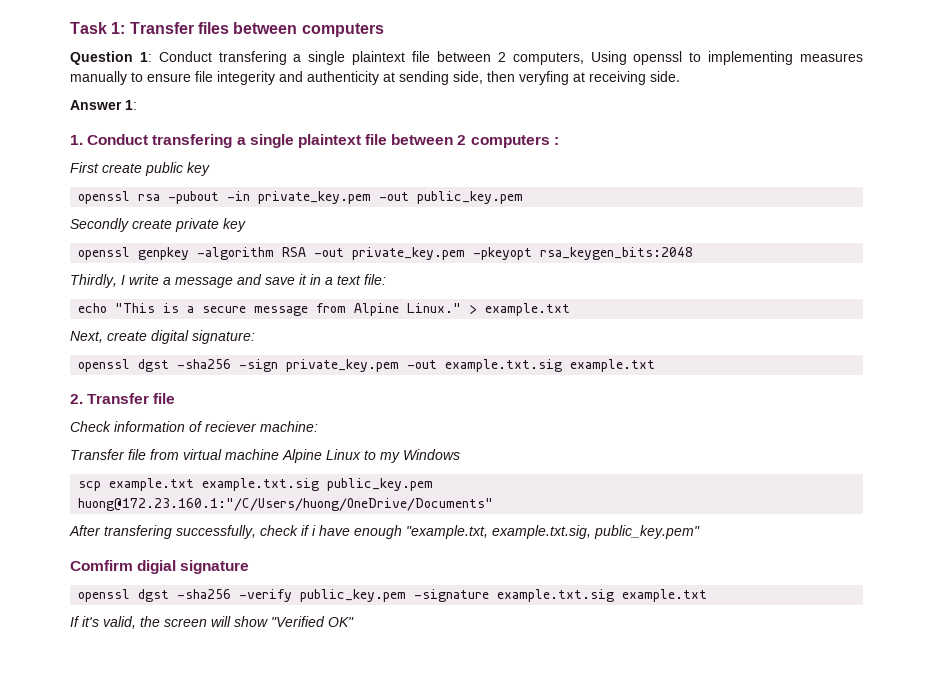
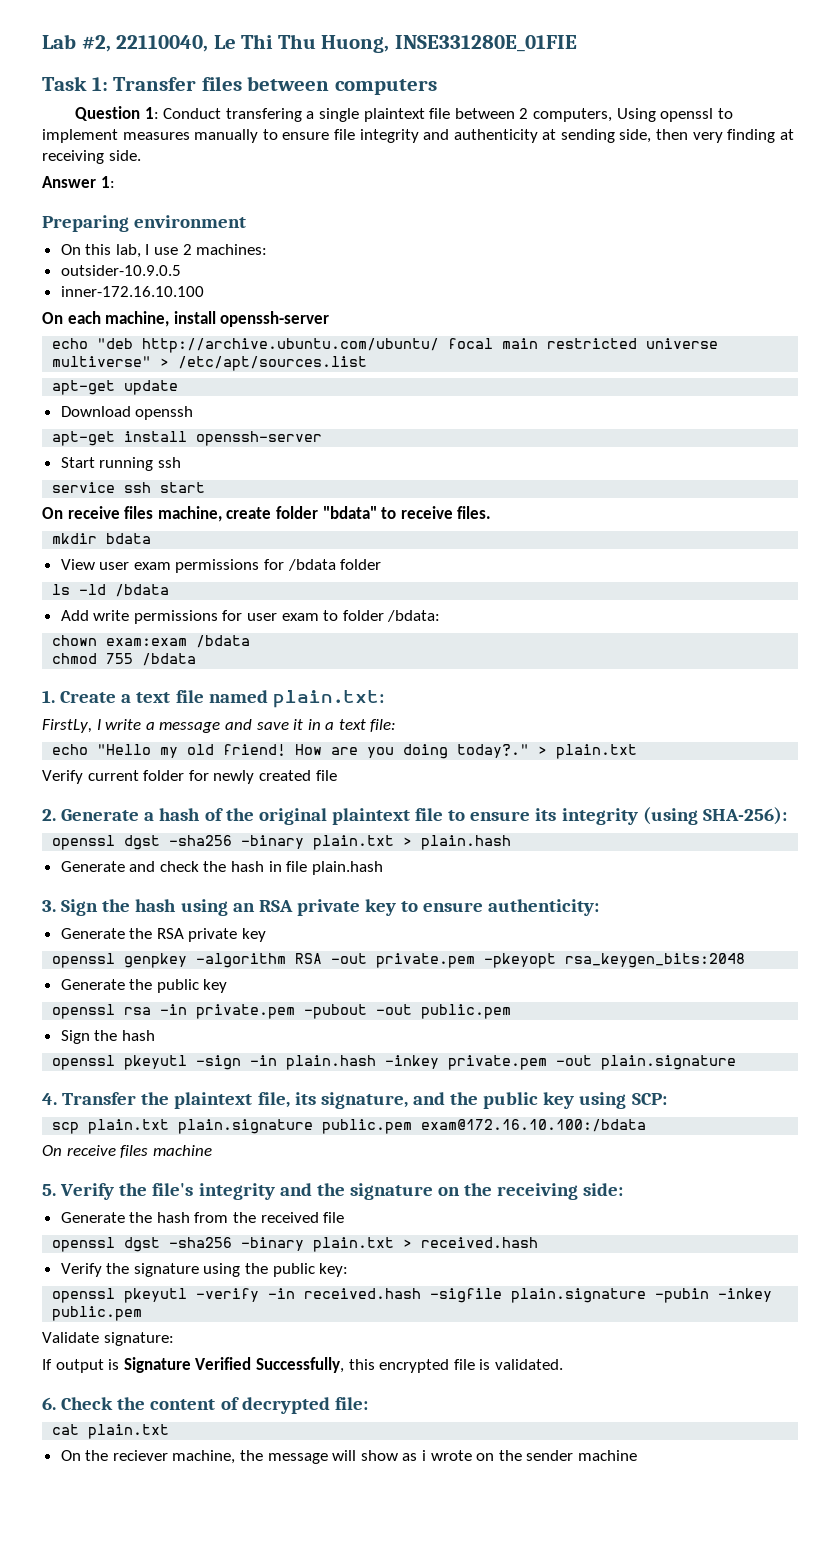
(70, 28) none -> [42,34,577,53] Lab #2, 22110040, Le Thi Thu Huong, INSE331280E_01FIE //
[708,51,794,65] implementing -> [42,129,118,143] implement
[217,71,275,85] integerity -> [359,129,419,143] integrity
[519,71,569,85] veryfing -> [692,129,776,143] very finding
[70,134,559,148] [70,162,210,176] [78,191,524,204] [70,218,246,232] [78,247,694,260] [70,274,117,288] 1. Conduct transfering a single plaintext file between 2 computers : // First create public key // openssl rsa -pubout -in private_key.pem -out public_key.pem // Secondly create private key // openssl genpkey -algorithm RSA -out private_key.pem -pkeyopt rsa_keygen_bits:2048 // Thirdly, -> [42,215,247,232] [60,244,268,258] [60,265,181,276] [60,286,204,297] [42,311,330,327] [52,338,719,353] [52,356,368,371] [52,380,179,395] [60,406,194,420] [52,431,323,446] [60,457,181,471] [52,482,206,493] [42,506,492,522] [52,533,152,544] [60,559,382,573] [52,584,170,597] [60,610,441,624] [52,635,251,648] [52,653,197,666] [42,690,384,708] [42,719,92,733] Preparing environment // On this lab, I use 2 machines: // outsider-10.9.0.5 // inner-172.16.10.100 // On each machine, install openssh-server // echo "deb http://archive.ubuntu.com/ubuntu/ focal main restricted universe multiverse" > /etc/apt/sources.list // apt-get update // Download openssh // apt-get install openssh-server // Start running ssh // service ssh start // On receive files machine, create folder "bdata" to receive files. // mkdir bdata // View user exam permissions for /bdata folder // ls -ld /bdata // Add write permissions for user exam to folder /bdata: // chown exam:exam /bdata // chmod 755 /bdata // 1. Create a text file named plain.txt: // FirstLy,
[115,303,571,316] [70,330,255,344] [78,359,656,372] [70,393,176,404] [70,421,318,432] [70,449,460,463] [78,478,434,491] [78,498,494,511] [69,525,700,539] [70,560,250,574] [78,589,708,602] [70,616,354,629] "This is a secure message from Alpine Linux." > example.txt // Next, create digital signature: // openssl dgst -sha256 -sign private_key.pem -out example.txt.sig example.txt // 2. Transfer file // Check information of reciever machine: // Transfer file from virtual machine Alpine Linux to my Windows // scp example.txt example.txt.sig public_key.pem huong@172.23.160.1:"/C/Users/huong/OneDrive/Documents" // After transfering successfully, check if i have enough "example.txt, example.txt.sig, public_key.pem" // Comfirm digial signature // openssl dgst -sha256 -verify public_key.pem -signature example.txt.sig example.txt // If it's valid, the screen will show "Verified OK" -> [97,744,638,759] [42,770,337,784] [42,807,787,825] [52,835,512,850] [60,861,383,875] [42,899,600,916] [60,928,267,942] [52,953,746,968] [60,979,228,993] [52,1004,512,1019] [60,1030,155,1044] [52,1055,737,1070] [42,1092,667,1109] [52,1119,647,1134] [42,1145,212,1158] [42,1183,624,1200] [60,1212,345,1223] [52,1237,539,1252] [60,1263,349,1277] [52,1288,773,1303] [52,1306,143,1321] [42,1332,174,1346] [42,1357,563,1373] [42,1397,368,1414] [52,1424,170,1439] [60,1450,637,1464] "Hello my old friend! How are you doing today?." > plain.txt // Verify current folder for newly created file // 2. Generate a hash of the original plaintext file to ensure its integrity (using SHA-256): // openssl dgst -sha256 -binary plain.txt > plain.hash // Generate and check the hash in file plain.hash // 3. Sign the hash using an RSA private key to ensure authenticity: // Generate the RSA private key // openssl genpkey -algorithm RSA -out private.pem -pkeyopt rsa_keygen_bits:2048 // Generate the public key // openssl rsa -in private.pem -pubout -out public.pem // Sign the hash // openssl pkeyutl -sign -in plain.hash -inkey private.pem -out plain.signature // 4. Transfer the plaintext file, its signature, and the public key using SCP: // scp plain.txt plain.signature public.pem exam@172.16.10.100:/bdata // On receive files machine // 5. Verify the file's integrity and the signature on the receiving side: // Generate the hash from the received file // openssl dgst -sha256 -binary plain.txt > received.hash // Verify the signature using the public key: // openssl pkeyutl -verify -in received.hash -sigfile plain.signature -pubin -inkey public.pem // Validate signature: // If output is Signature Verified Successfully, this encrypted file is validated. // 6. Check the content of decrypted file: // cat plain.txt // On the reciever machine, the message will show as i wrote on the sender machine

